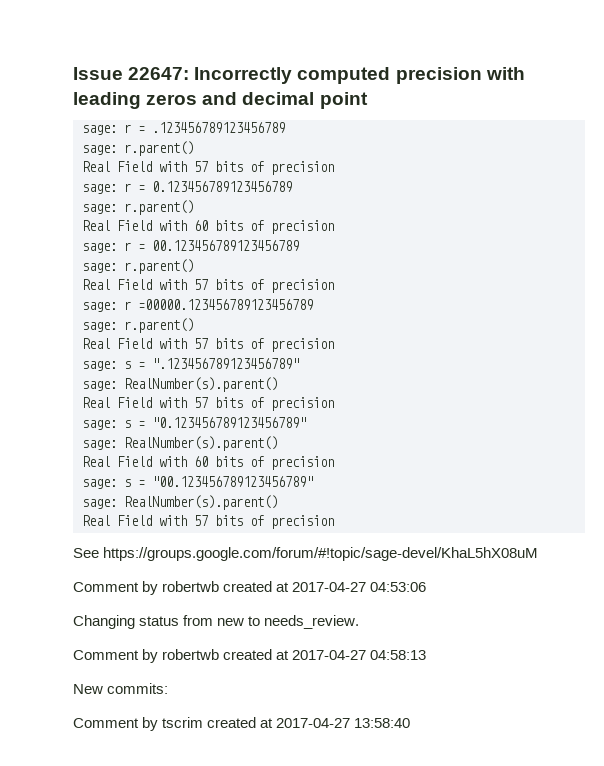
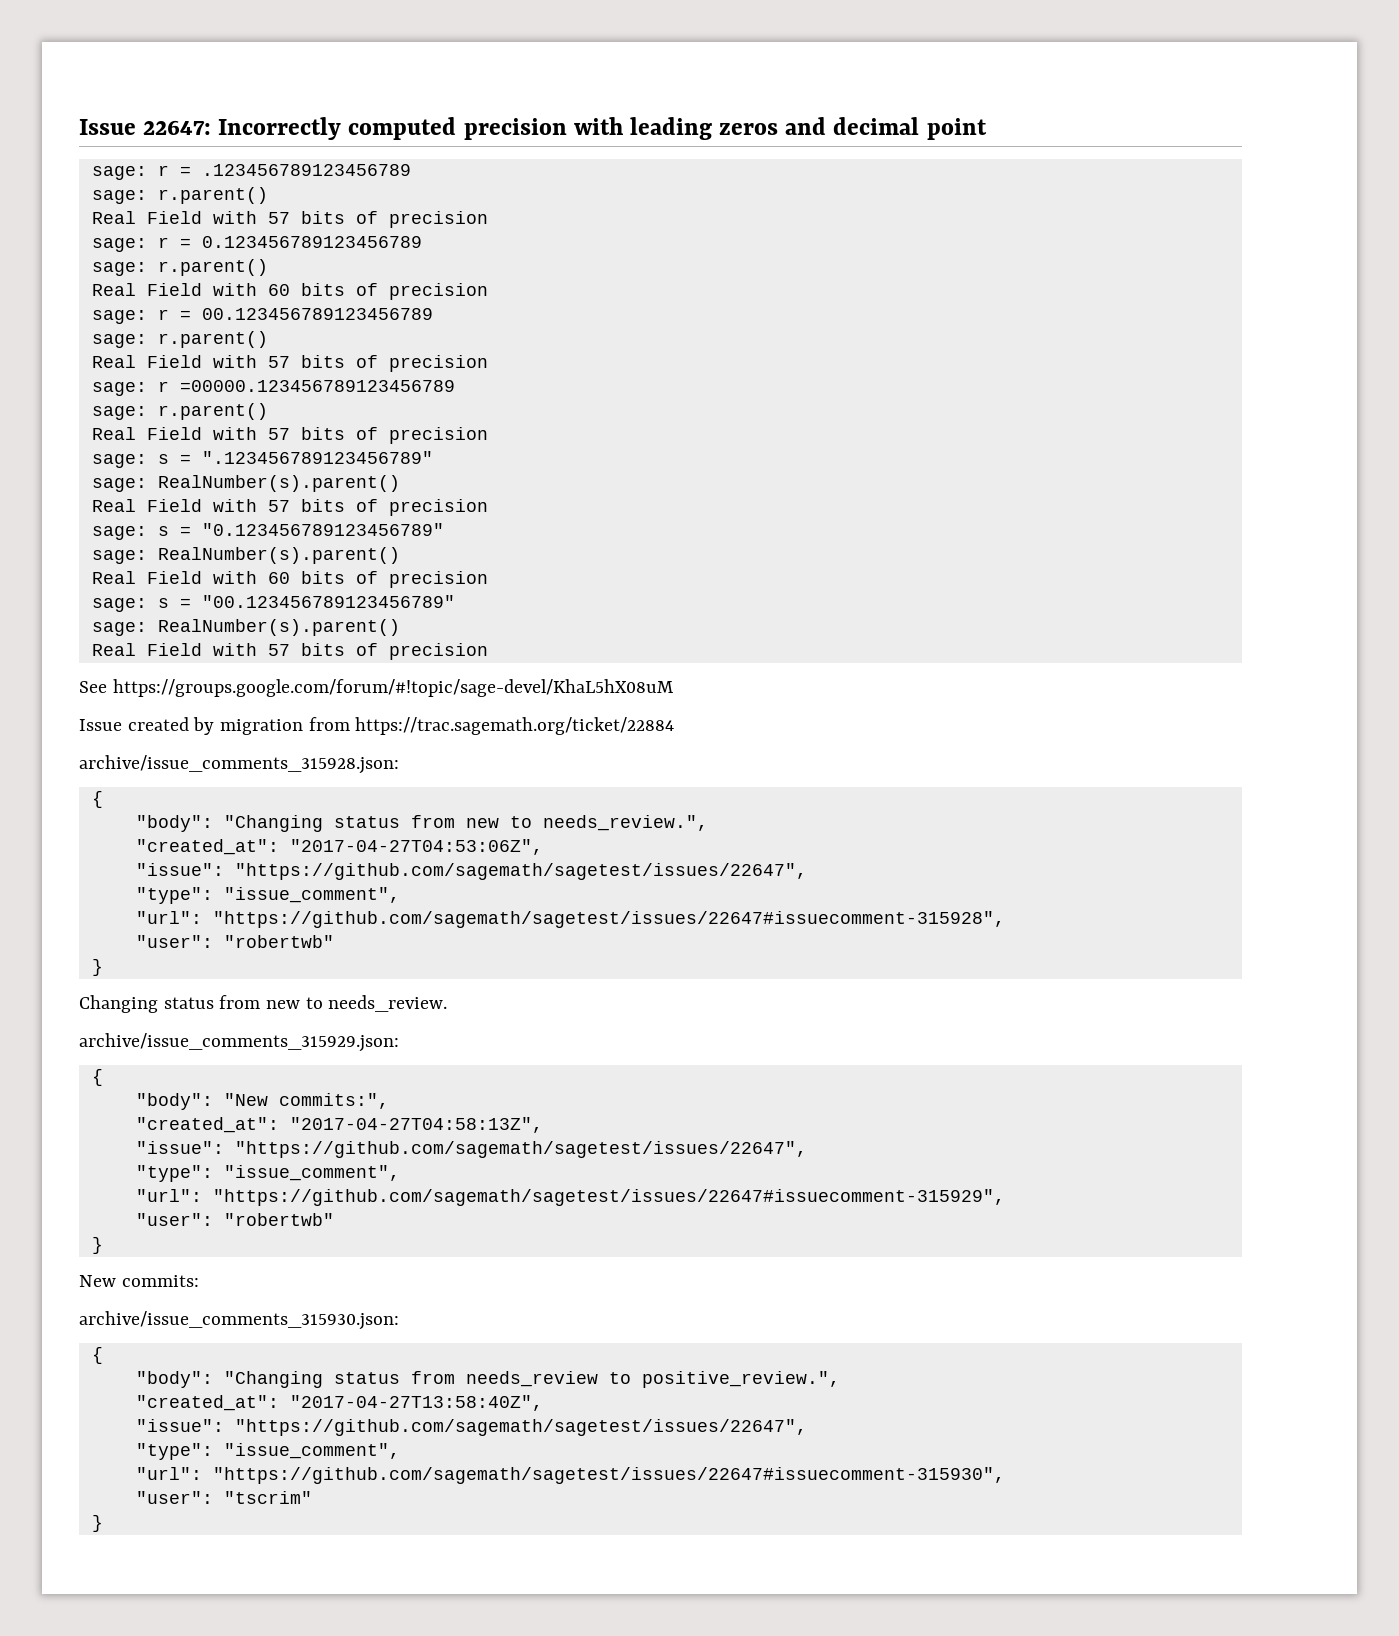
[73,581,427,595] Comment by robertwb created at 2017-04-27 04:53:06 -> [79,717,675,735] [79,755,399,774] [91,791,103,808] [135,815,708,832] [135,839,543,855] [135,863,807,880] [135,887,400,904] [135,911,1005,928] [135,935,334,948] [91,959,103,976] Issue created by migration from https://trac.sagemath.org/ticket/22884 // archive/issue_comments_315928.json: // { // "body": "Changing status from new to needs_review.", // "created_at": "2017-04-27T04:53:06Z", // "issue": "https://github.com/sagemath/sagetest/issues/22647", // "type": "issue_comment", // "url": "https://github.com/sagemath/sagetest/issues/22647#issuecomment-315928", // "user": "robertwb" // }
[73,649,427,663] [73,683,169,694] [73,717,411,731] Comment by robertwb created at 2017-04-27 04:58:13 // New commits: // Comment by tscrim created at 2017-04-27 13:58:40 -> [79,1033,399,1052] [91,1069,103,1086] [135,1093,389,1110] [135,1117,543,1133] [135,1141,807,1158] [135,1165,400,1182] [135,1189,1005,1206] [135,1213,334,1226] [91,1237,103,1254] [79,1275,199,1287] [79,1311,399,1330] [91,1347,103,1364] [135,1371,840,1388] [135,1395,543,1411] [135,1419,807,1436] [135,1443,400,1460] [135,1467,1005,1484] [135,1491,312,1504] [91,1515,103,1532] archive/issue_comments_315929.json: // { // "body": "New commits:", // "created_at": "2017-04-27T04:58:13Z", // "issue": "https://github.com/sagemath/sagetest/issues/22647", // "type": "issue_comment", // "url": "https://github.com/sagemath/sagetest/issues/22647#issuecomment-315929", // "user": "robertwb" // } // New commits: // archive/issue_comments_315930.json: // { // "body": "Changing status from needs_review to positive_review.", // "created_at": "2017-04-27T13:58:40Z", // "issue": "https://github.com/sagemath/sagetest/issues/22647", // "type": "issue_comment", // "url": "https://github.com/sagemath/sagetest/issues/22647#issuecomment-315930", // "user": "tscrim" // }

